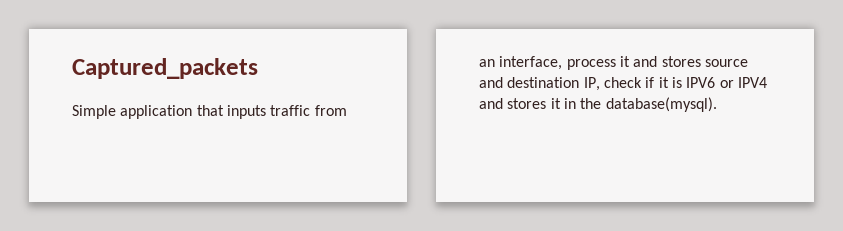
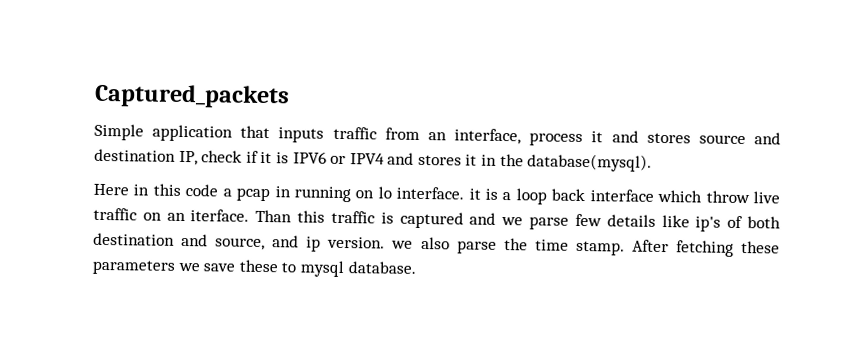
(717, 104) none -> [93,183,781,205] [93,207,782,232] [93,232,780,257] [92,259,416,278] // Here in this code a pcap in running on lo interface. it is a loop back interface which throw live traffic on an iterface. Than this traffic is captured and we parse few details like ip's of both destination and source, and ip version. we also parse the time stamp. After fetching these parameters we save these to mysql database.

